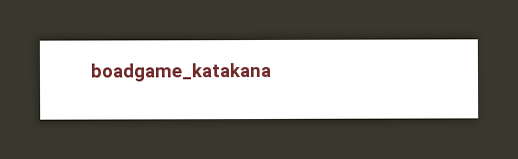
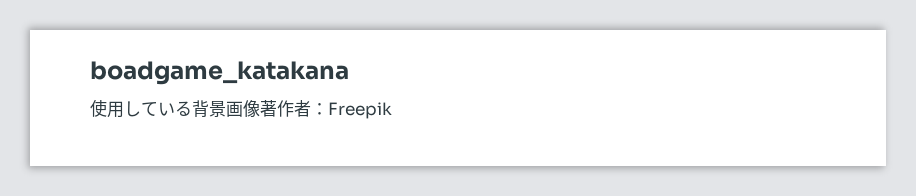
(272, 72) none -> [90,99,392,119] // 使用している背景画像著作者：Freepik

